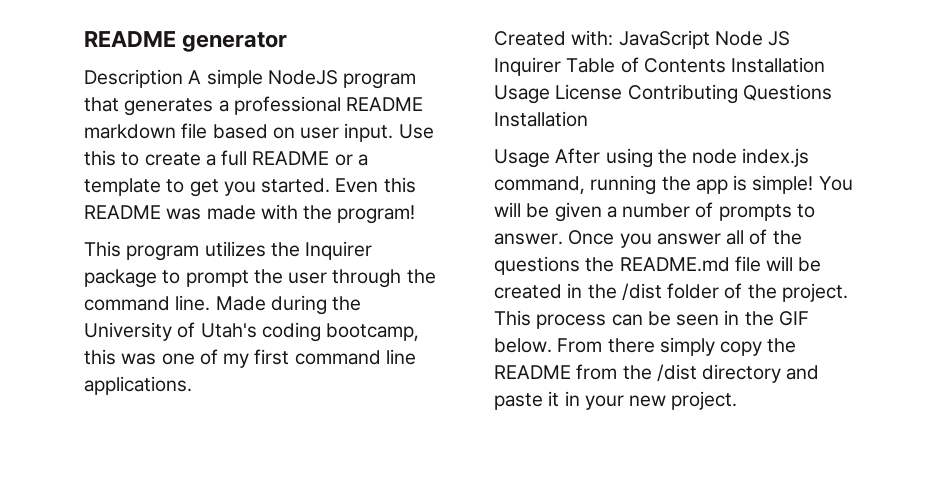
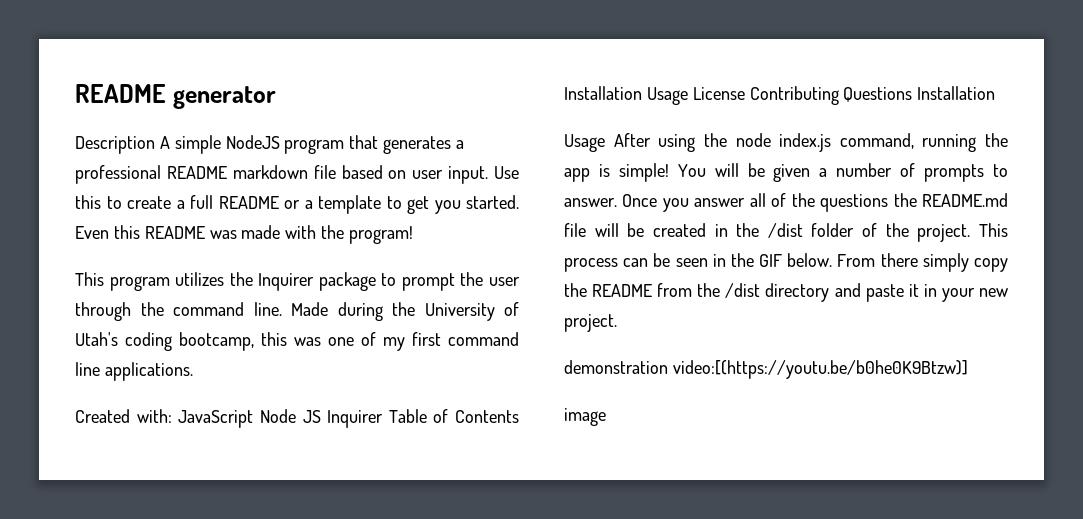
(738, 400) none -> [564,360,968,379] [564,408,606,426] // demonstration video:[(https://youtu.be/b0he0K9Btzw)] // image

